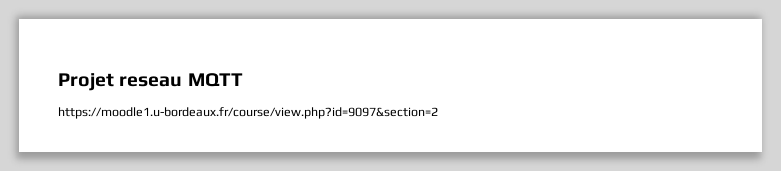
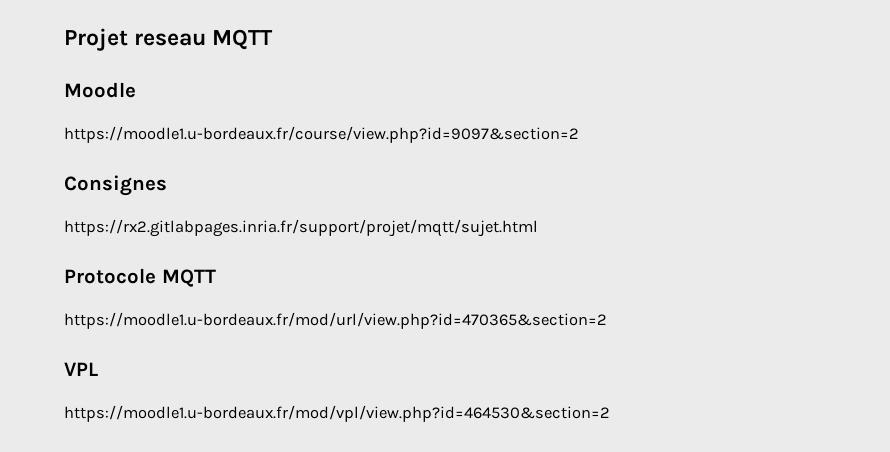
(243, 80) none -> [64,82,136,98] // Moodle
(438, 113) none -> [64,175,167,196] [64,219,538,237] [64,268,216,287] [64,312,607,329] [64,362,98,376] [64,405,610,422] // Consignes // https://rx2.gitlabpages.inria.fr/support/projet/mqtt/sujet.html // Protocole MQTT // https://moodle1.u-bordeaux.fr/mod/url/view.php?id=470365&section=2 // VPL // https://moodle1.u-bordeaux.fr/mod/vpl/view.php?id=464530&section=2

